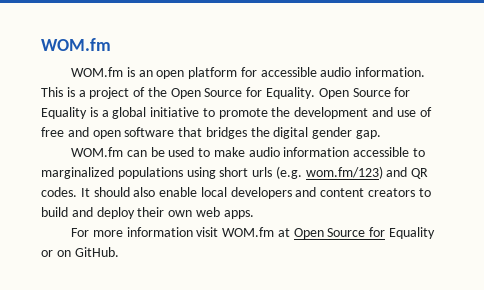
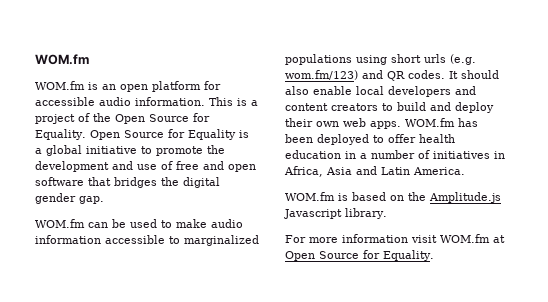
(254, 214) none -> [405,118,478,127] [285,134,455,145] [285,150,505,159] [284,166,465,177] [285,192,501,203] [284,208,387,219] WOM.fm has been deployed to offer health education in a number of initiatives in Africa, Asia and Latin America. // WOM.fm is based on the Amplitude.js Javascript library.
[389,227,436,239] [41,247,119,257] Equality or on GitHub. -> [383,250,434,261] Equality.

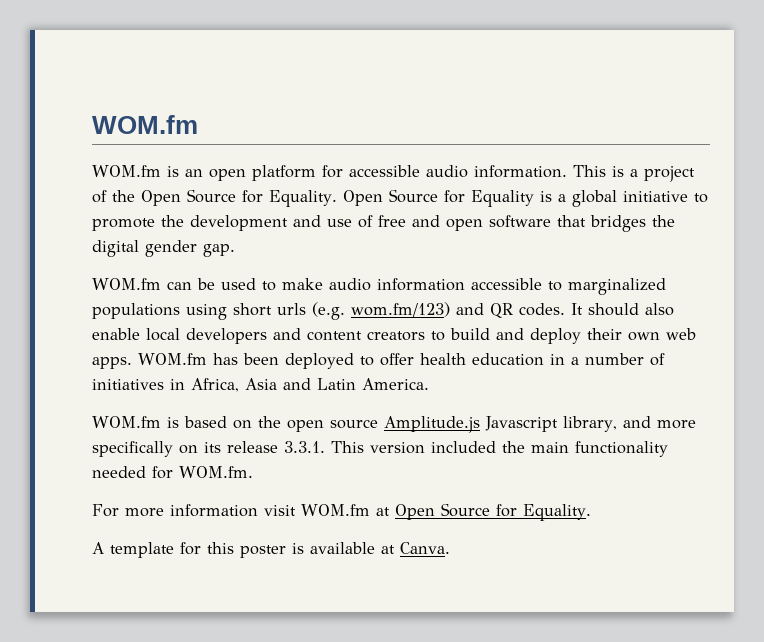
[429,192,501,203] [284,208,387,219] Amplitude.js Javascript library. -> [287,416,696,433] [92,441,668,457] [92,466,253,479] open source Amplitude.js Javascript library, and more specifically on its release 3.3.1. This version included the main functionality needed for WOM.fm.
(434, 255) none -> [92,542,450,558] // A template for this poster is available at Canva.

